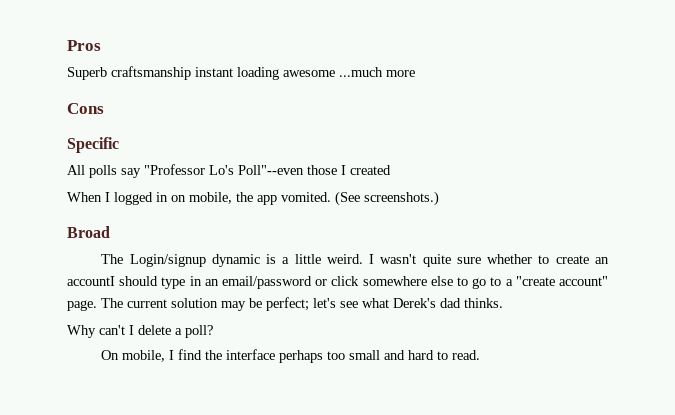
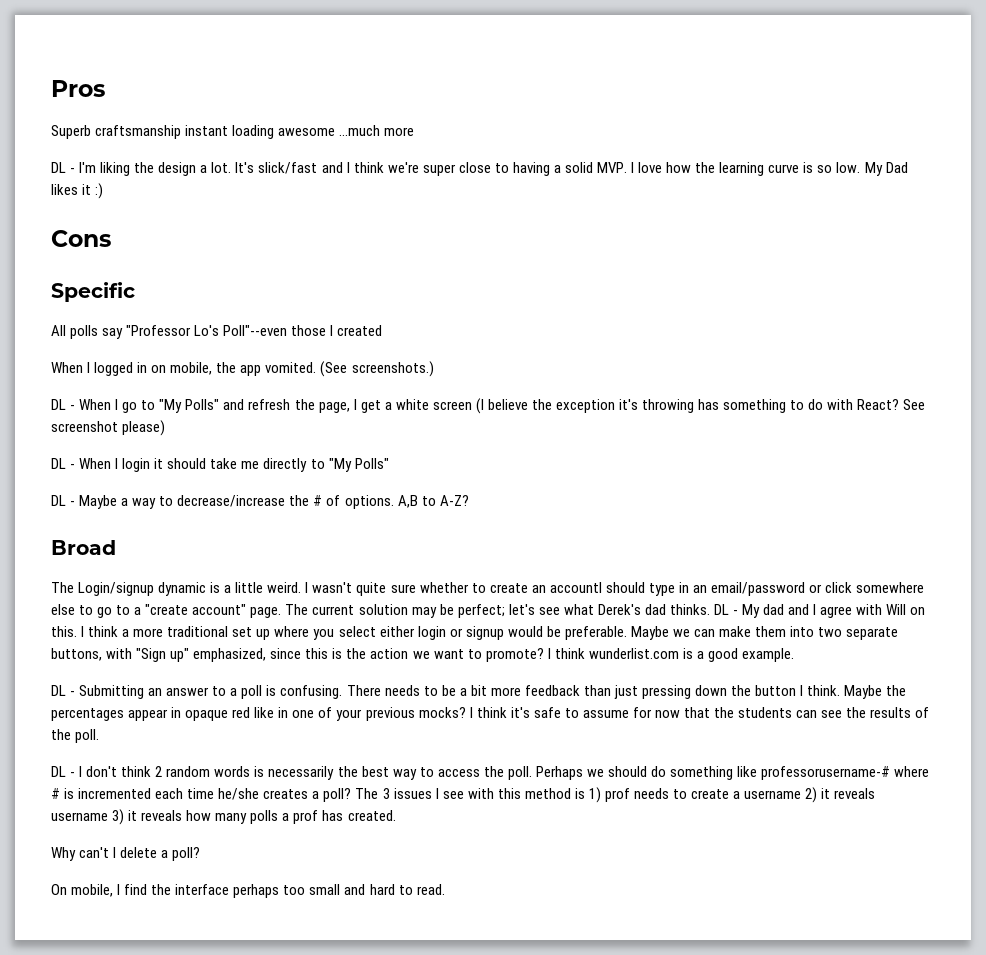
(415, 73) none -> [51,162,908,176] [51,183,104,199] // DL - I'm liking the design a lot. It's slick/fast and I think we're super close to having a solid MVP. I love how the learning curve is so low. My Dad likes it :)
(439, 198) none -> [51,398,926,414] [51,420,166,436] [51,458,389,472] [51,495,469,509] // DL - When I go to "My Polls" and refresh the page, I get a white screen (I believe the exception it's throwing has something to do with React? See screenshot please) // DL - When I login it should take me directly to "My Polls" // DL - Maybe a way to decrease/increase the # of options. A,B to A-Z?
(503, 303) none -> [713,604,926,618] [51,626,899,640] [51,648,794,662] [51,685,907,699] [51,707,930,721] [51,729,100,743] [51,766,930,780] [51,787,876,803] [51,809,396,825] DL - My dad and I agree with Will on this. I think a more traditional set up where you select either login or signup would be preferable. Maybe we can make them into two separate buttons, with "Sign up" emphasized, since this is the action we want to promote? I think wunderlist.com is a good example. // DL - Submitting an answer to a poll is confusing. There needs to be a bit more feedback than just pressing down the button I think. Maybe the percentages appear in opaque red like in one of your previous mocks? I think it's safe to assume for now that the students can see the results of the poll. // DL - I don't think 2 random words is necessarily the best way to access the poll. Perhaps we should do something like professorusername-# where # is incremented each time he/she creates a poll? The 3 issues I see with this method is 1) prof needs to create a username 2) it reveals username 3) it reveals how many polls a prof has created.

